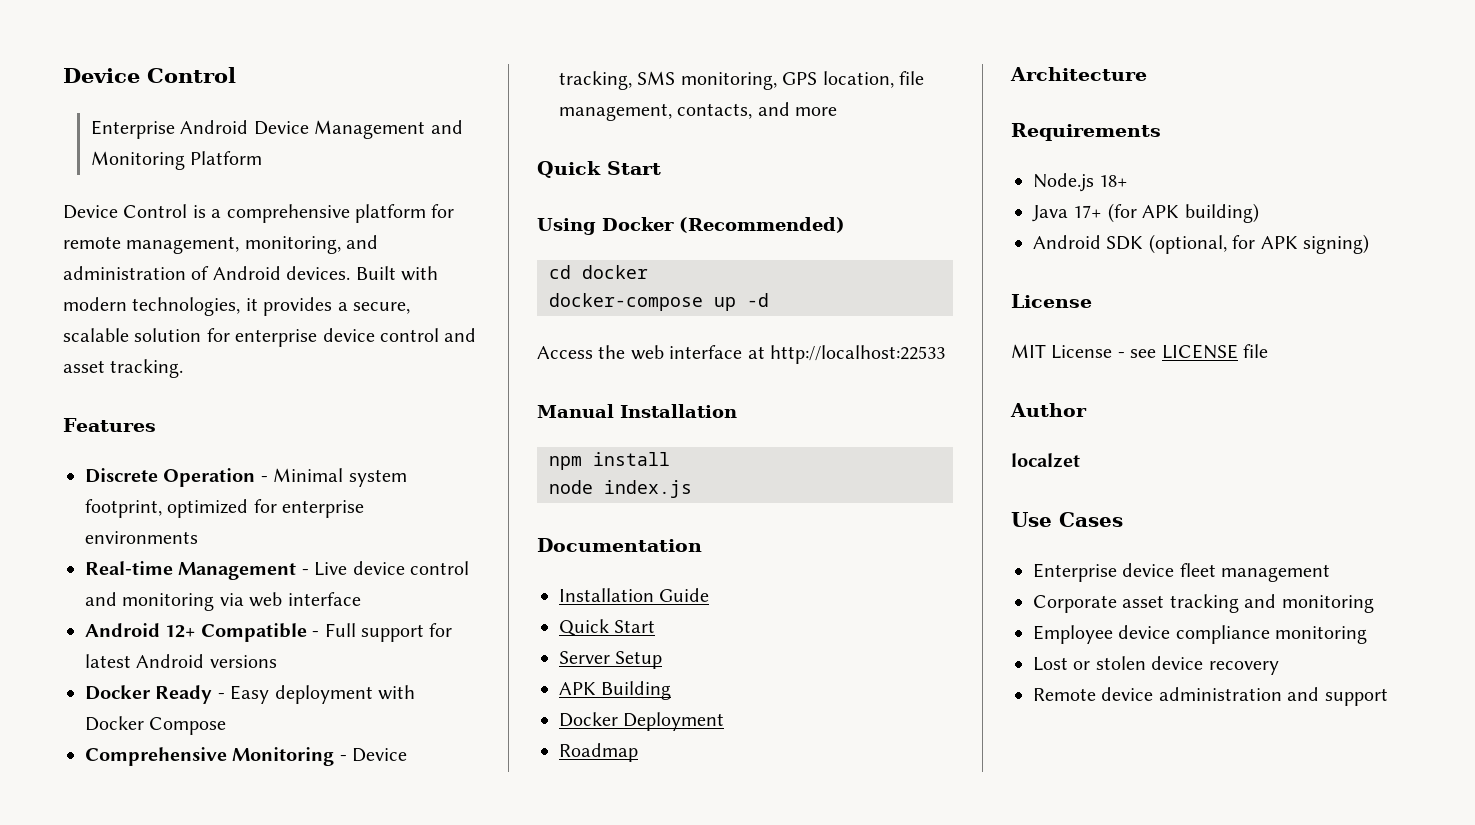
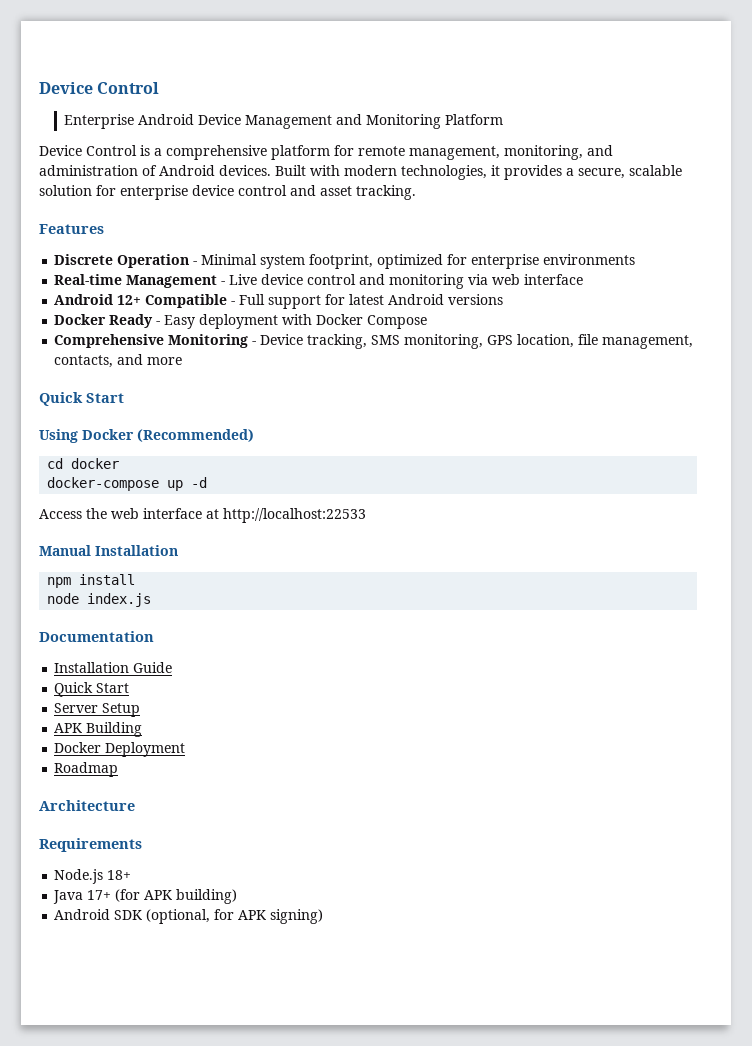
[1011,294,1092,308] [1011,344,1268,359] [1010,403,1087,417] [1011,453,1080,468] [1011,512,1123,527] [1033,563,1331,582] [1033,594,1374,613] [1033,625,1368,644] [1033,656,1279,675] [1033,687,1388,706] // License // MIT License - see LICENSE file // Author // localzet // Use Cases // Enterprise device fleet management // Corporate asset tracking and monitoring // Employee device compliance monitoring // Lost or stolen device recovery // Remote device administration and support -> (324, 916) none

